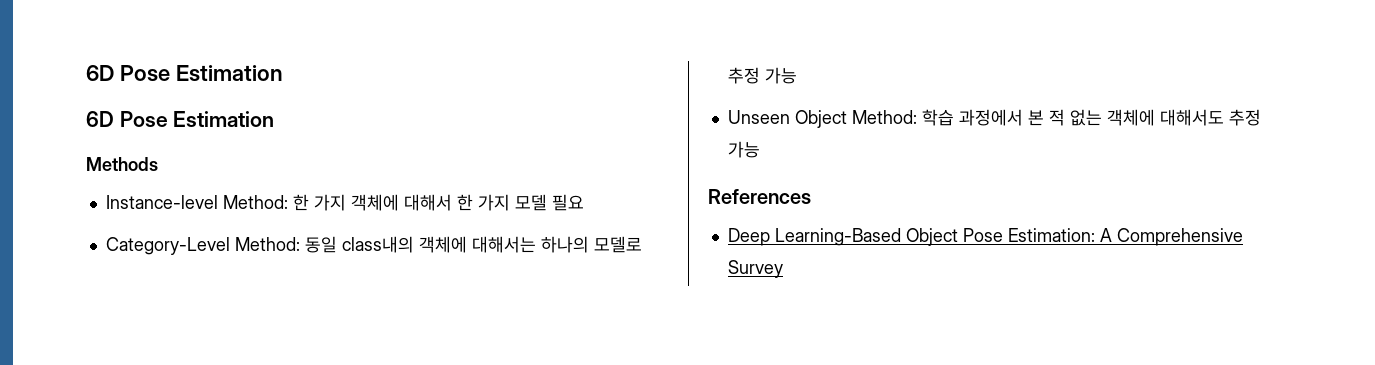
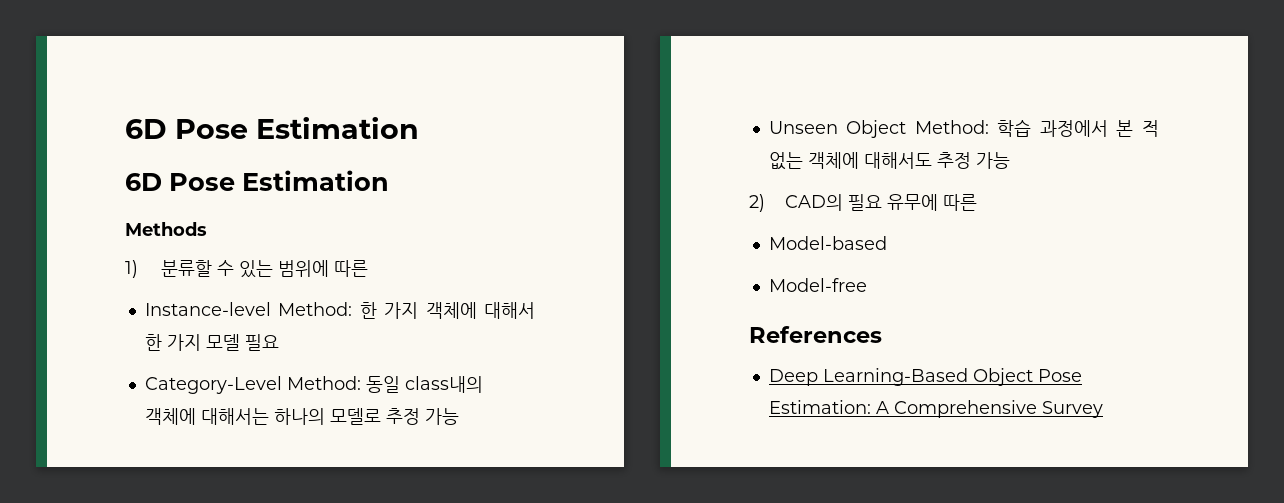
(158, 164) none -> [125,260,368,278] // 1) 분류할 수 있는 범위에 따른
(760, 149) none -> [749,194,977,212] [768,236,887,250] [768,278,867,292] // 2) CAD의 필요 유무에 따른 // Model-based // Model-free

